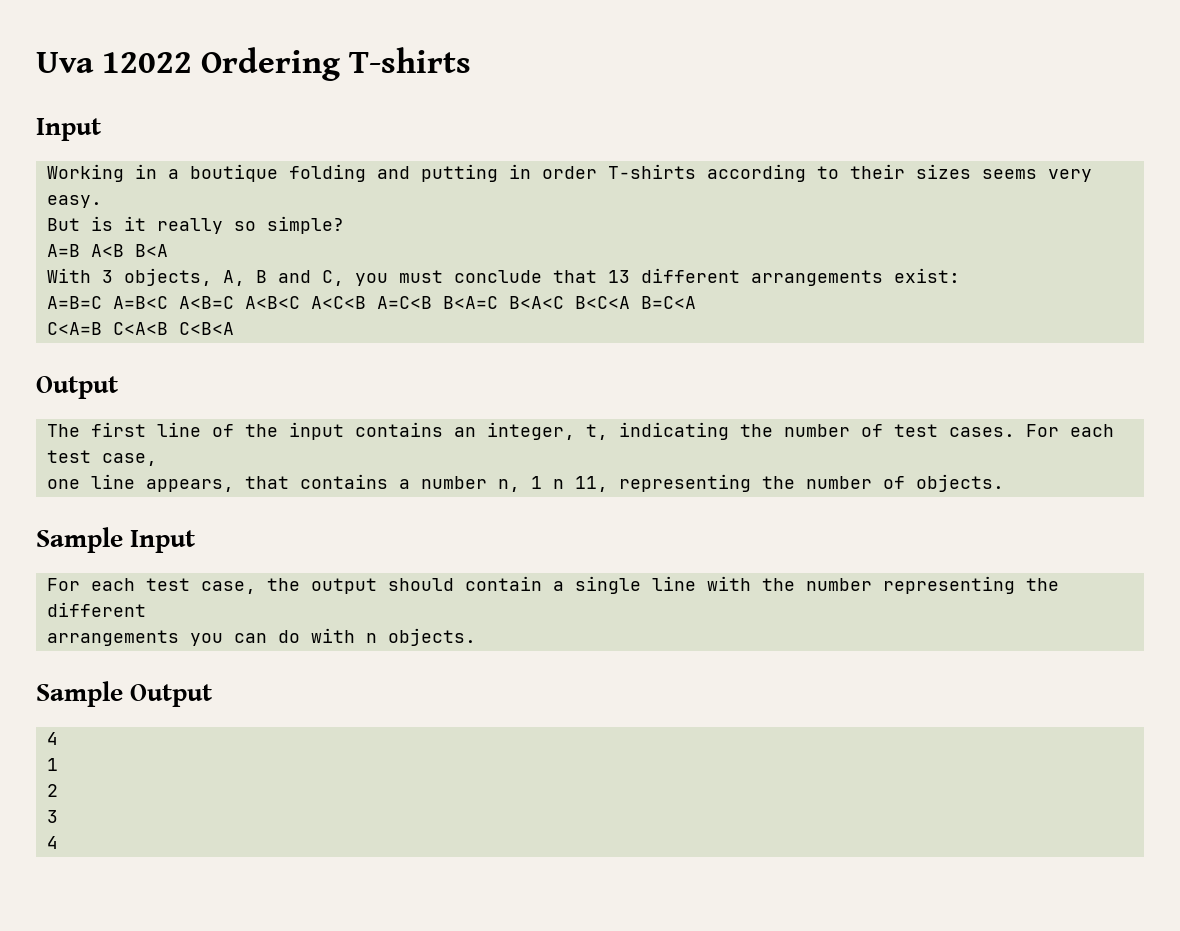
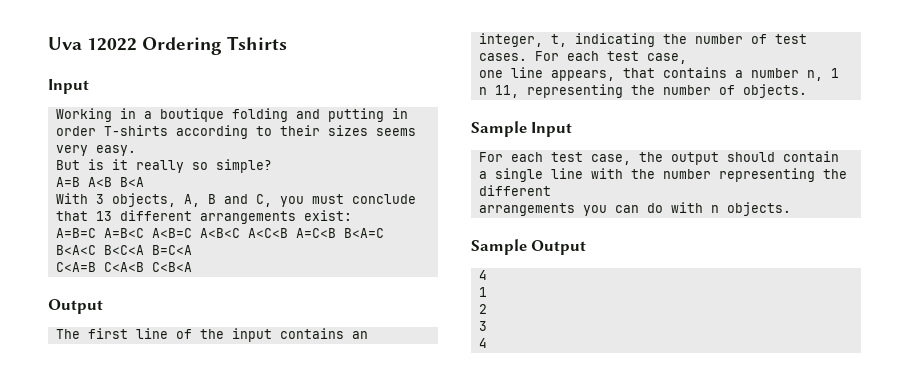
[349,47,472,73] T-shirts -> [227,36,288,50] Tshirts

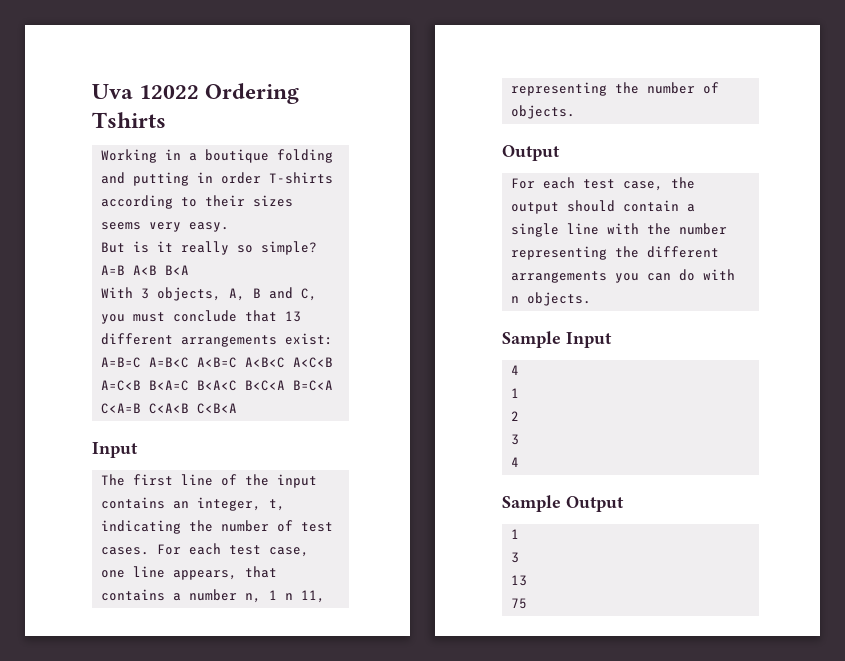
[48,79,89,94] // Input -> (166, 120) none
[48,299,103,314] Output -> [92,442,138,458] Input
[471,121,573,137] Sample Input -> [502,145,560,161] Output
[531,240,587,255] Output -> [566,332,612,348] Input
(488, 343) none -> [502,495,624,512] [510,529,519,539] [510,552,519,563] [510,575,527,586] [510,598,527,609] // Sample Output // 1 // 3 // 13 // 75

